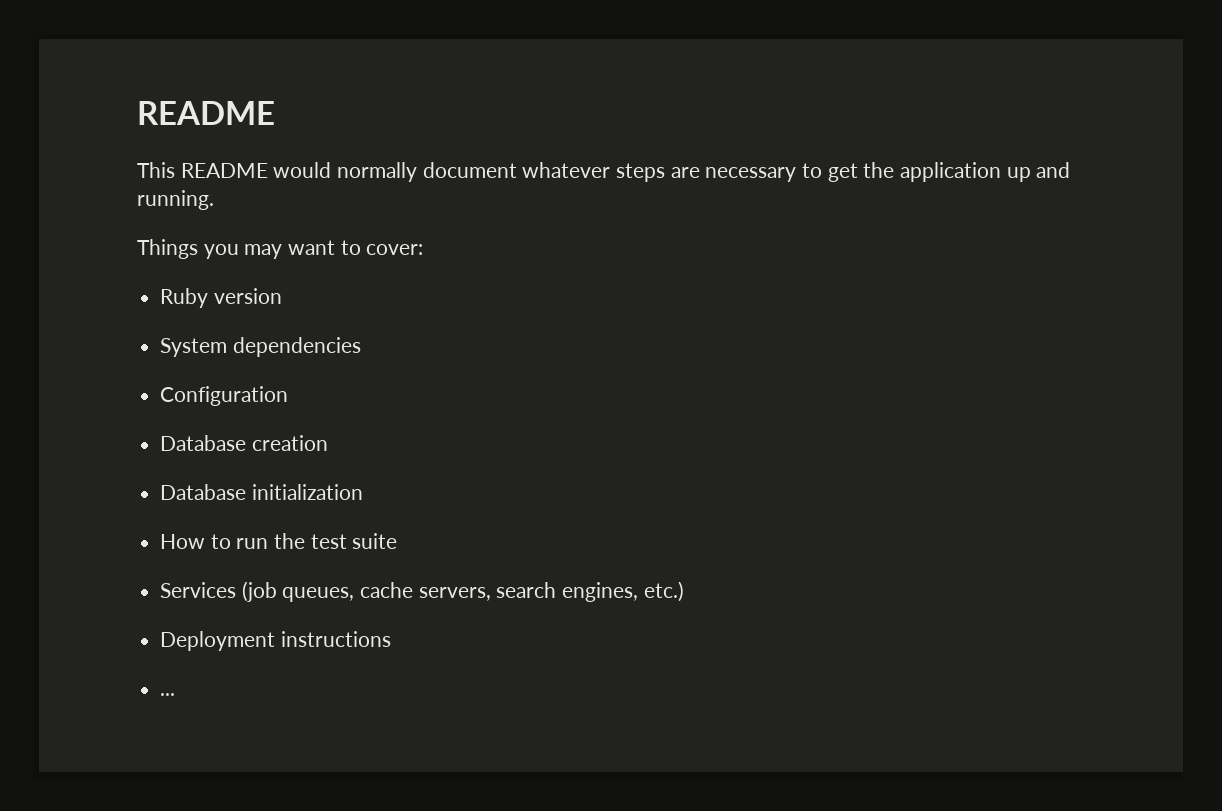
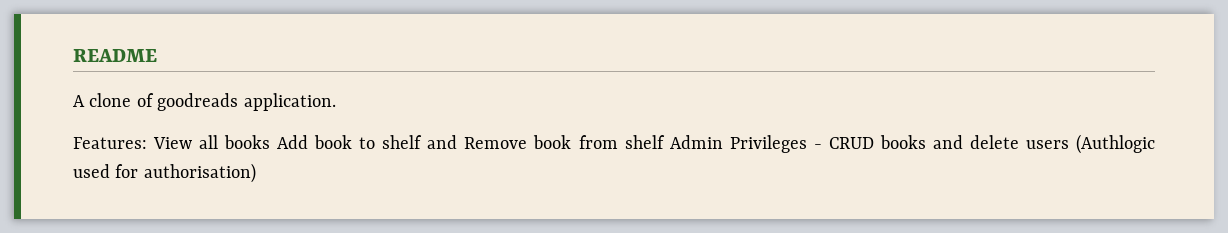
[137,162,1071,182] [137,190,214,210] [137,239,424,259] [160,288,282,308] [160,337,361,357] [160,386,289,406] [160,435,328,451] [160,484,363,500] [160,533,398,549] [160,581,684,602] [160,631,391,651] [160,693,176,696] This README would normally document whatever steps are necessary to get the application up and running. // Things you may want to cover: // Ruby version // System dependencies // Configuration // Database creation // Database initialization // How to run the test suite // Services (job queues, cache servers, search engines, etc.) // Deployment instructions // ... -> [73,93,336,111] [73,134,1155,154] [73,163,256,183] A clone of goodreads application. // Features: View all books Add book to shelf and Remove book from shelf Admin Privileges - CRUD books and delete users (Authlogic used for authorisation)

